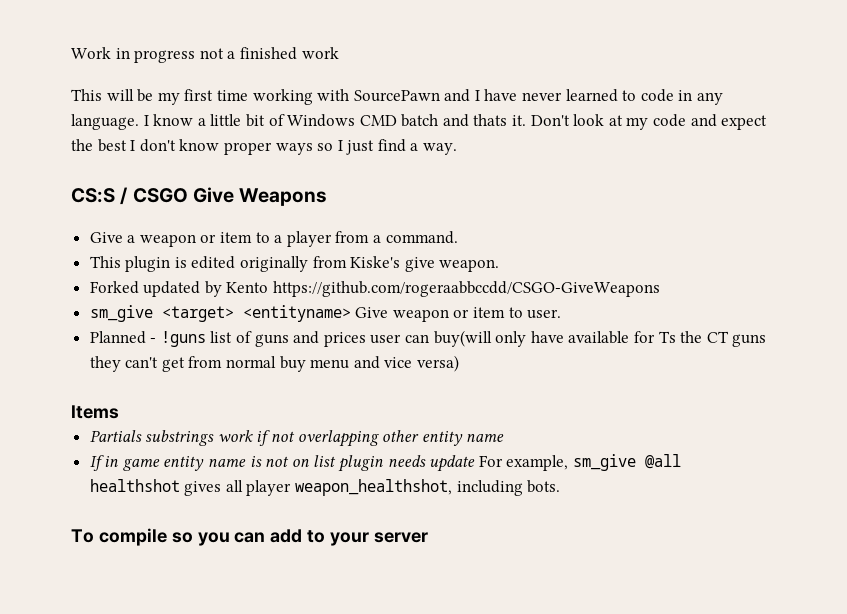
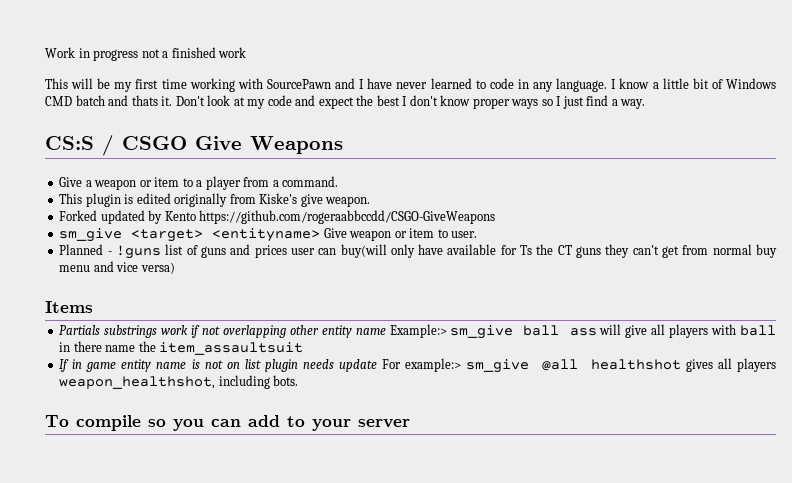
(505, 438) none -> [389,324,776,339] [59,341,304,355] Example:> sm_give ball ass will give all players with ball in there name the item_assaultsuit
[506,455,569,471] example, -> [404,358,461,372] example:>
[246,480,292,496] player -> [737,358,777,372] players

